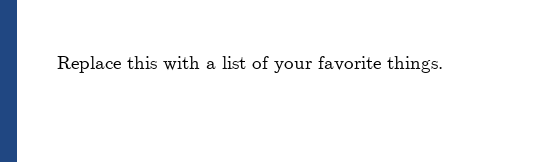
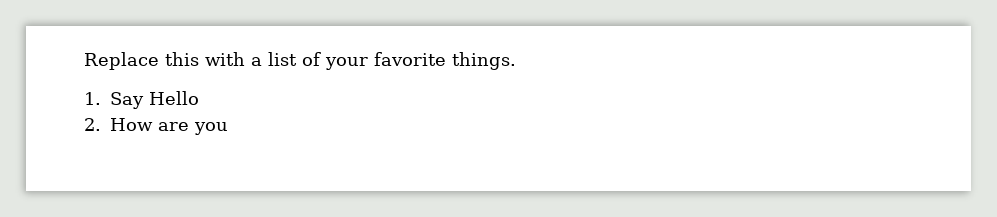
(443, 64) none -> [84,91,199,109] [84,118,228,135] // 1. Say Hello // 2. How are you

